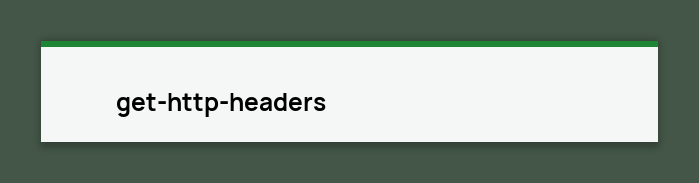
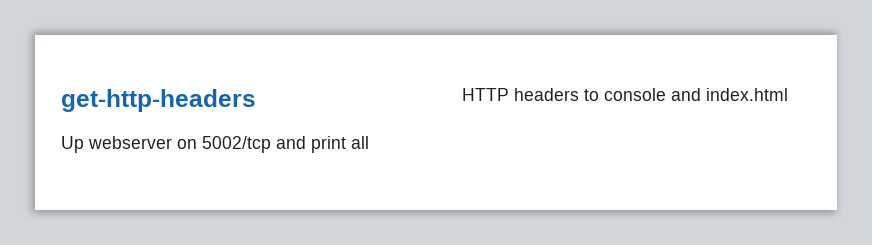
(326, 105) none -> [61,136,369,153] [462,88,788,101] // Up webserver on 5002/tcp and print all HTTP headers to console and index.html

